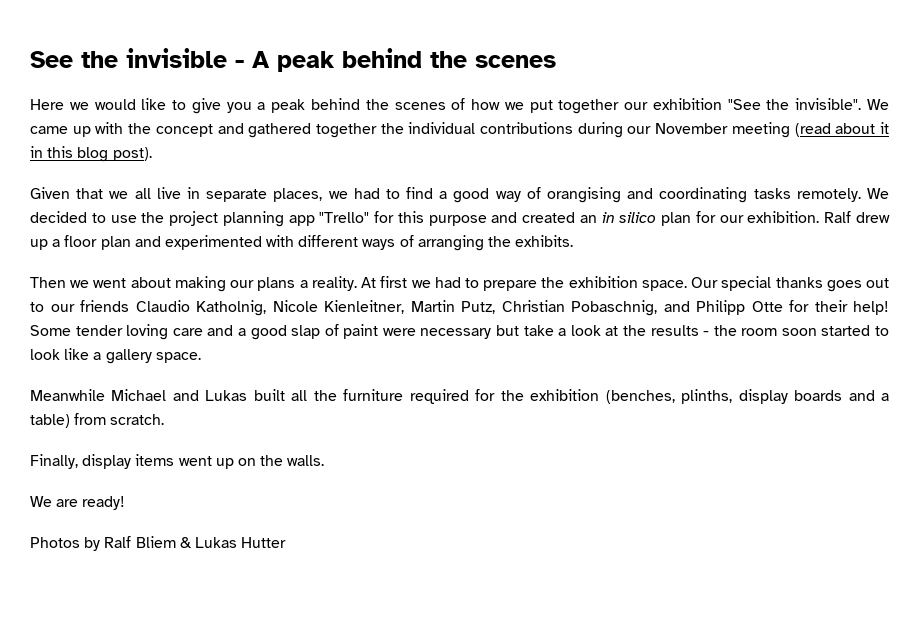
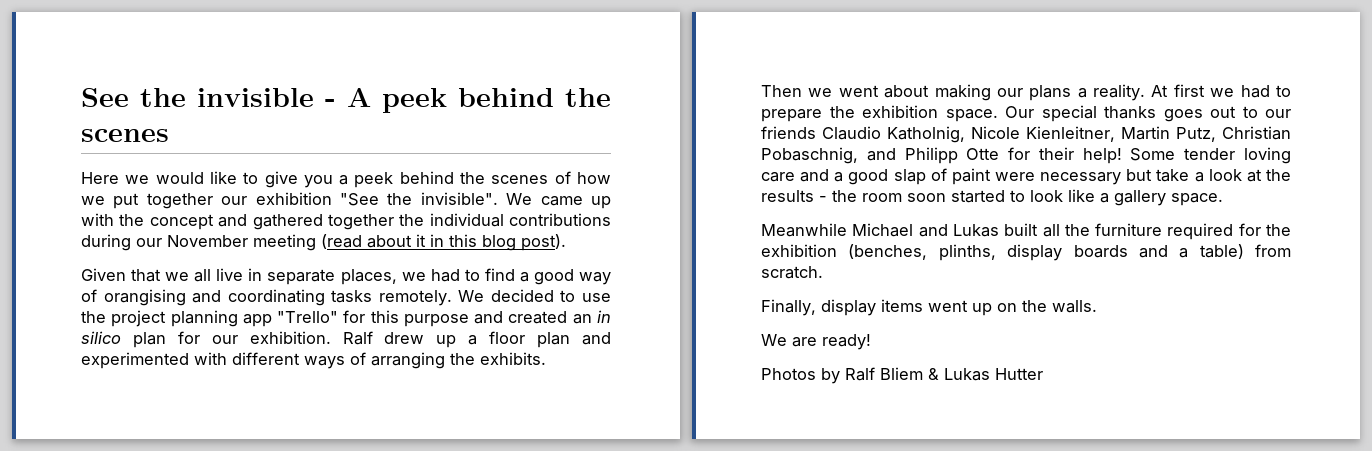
[277,51,335,72] peak -> [382,88,447,113] peek
[271,99,306,113] peak -> [354,172,394,188] peek

